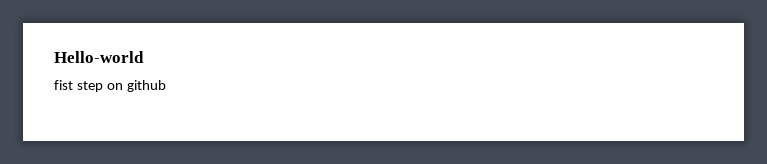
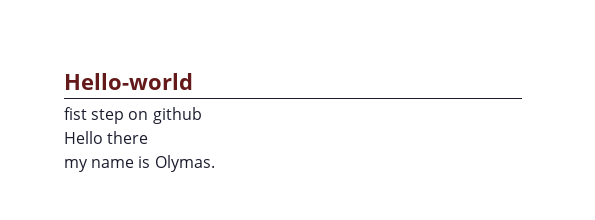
(166, 86) none -> [64,131,149,144] [64,155,215,172] // Hello there // my name is Olymas.

